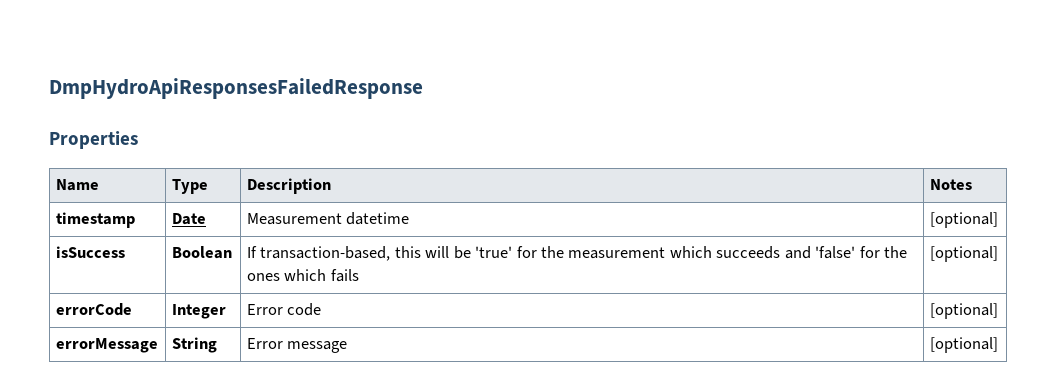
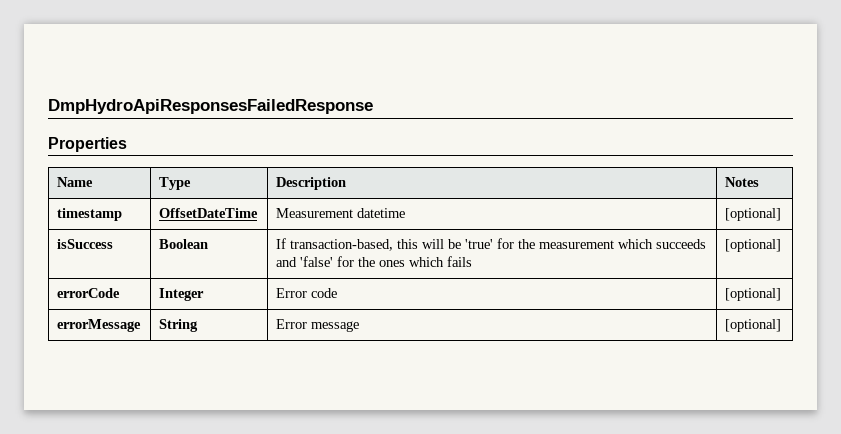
[171,213,206,225] Date -> [159,208,259,218] OffsetDateTime

